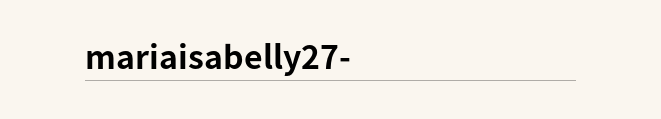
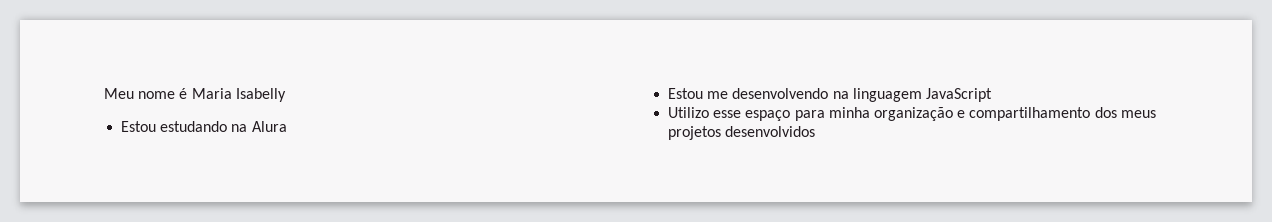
[85,43,351,76] mariaisabelly27- -> [104,88,286,102] [121,121,287,132] [668,88,992,102] [668,107,1156,121] [668,126,816,140] Meu nome é Maria Isabelly // Estou estudando na Alura // Estou me desenvolvendo na linguagem JavaScript // Utilizo esse espaço para minha organização e compartilhamento dos meus projetos desenvolvidos

